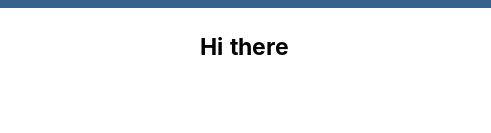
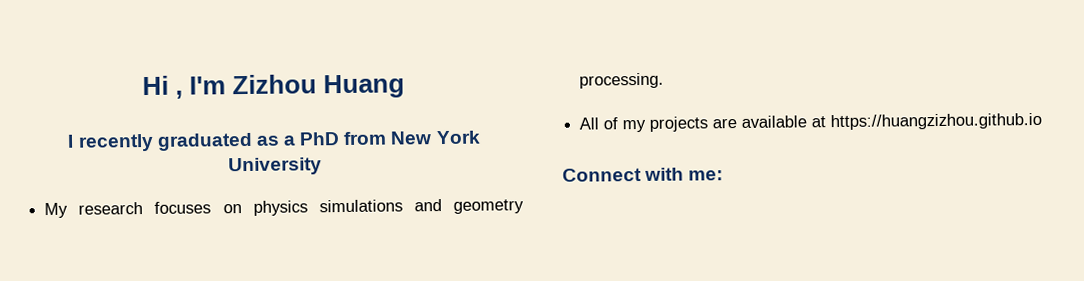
[229,38,289,55] there -> [174,74,406,99] [67,130,481,152] [227,157,322,176] [44,199,524,219] [579,72,665,89] [579,112,1043,133] [562,167,724,182] , I'm Zizhou Huang // I recently graduated as a PhD from New York University // My research focuses on physics simulations and geometry processing. // All of my projects are available at https://huangzizhou.github.io // Connect with me:

